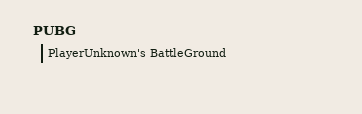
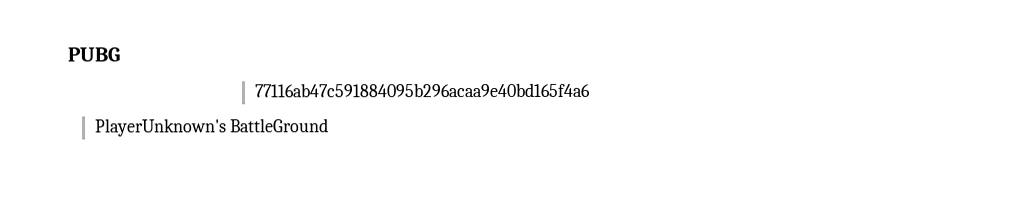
(76, 30) none -> [253,82,590,98] // 77116ab47c591884095b296acaa9e40bd165f4a6

